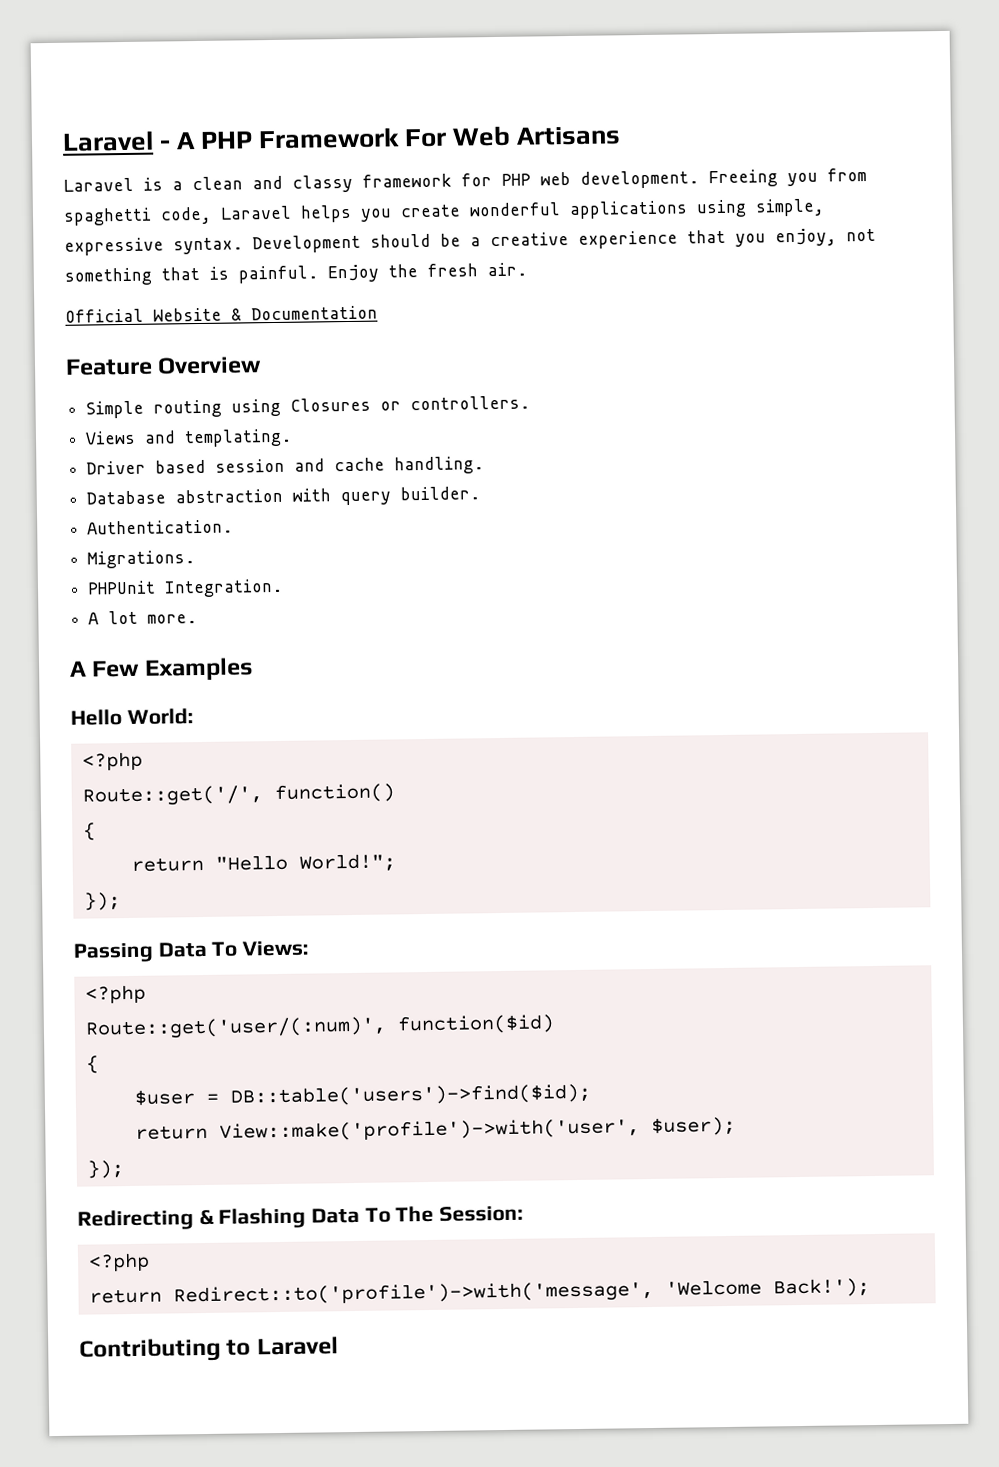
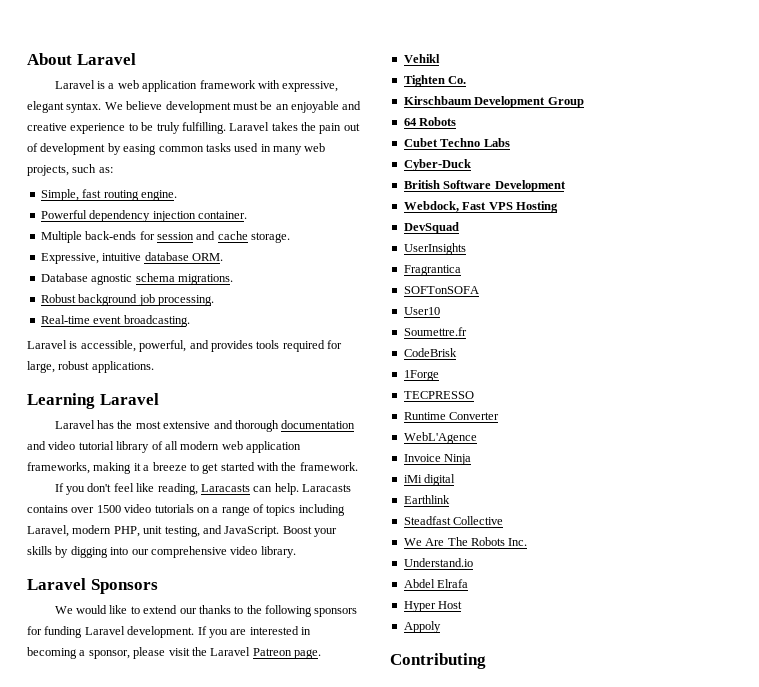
[62,125,622,152] [63,168,867,193] [63,198,825,226] [64,228,876,256] [64,262,527,286] [65,305,378,323] [65,356,263,376] [85,395,531,419] [85,428,293,448] [86,456,485,475] [86,486,481,506] [87,519,234,535] [87,550,196,569] [87,578,284,598] [88,610,198,625] [69,657,253,681] [70,708,193,726] [81,751,143,771] [81,783,395,807] [82,822,96,841] [130,853,396,872] [83,892,121,911] [73,940,309,963] [84,984,146,1004] [84,1014,555,1040] [85,1055,99,1074] [133,1083,591,1107] [134,1116,736,1142] [86,1160,124,1179] [77,1205,524,1231] [87,1252,150,1272] [88,1278,870,1307] Laravel - A PHP Framework For Web Artisans // Laravel is a clean and classy framework for PHP web development. Freeing you from spaghetti code, Laravel helps you create wonderful applications using simple, expressive syntax. Development should be a creative experience that you enjoy, not something that is painful. Enjoy the fresh air. // Official Website & Documentation // Feature Overview // Simple routing using Closures or controllers. // Views and templating. // Driver based session and cache handling. // Database abstraction with query builder. // Authentication. // Migrations. // PHPUnit Integration. // A lot more. // A Few Examples // Hello World: // <?php // Route::get('/', function() // { // return "Hello World!"; // }); // Passing Data To Views: // <?php // Route::get('user/(:num)', function($id) // { // $user = DB::table('users')->find($id); // return View::make('profile')->with('user', $user); // }); // Redirecting & Flashing Data To The Session: // <?php // return Redirect::to('profile')->with('message', 'Welcome Back!'); -> [27,53,136,65] [54,80,339,92] [27,101,362,113] [27,122,360,134] [27,143,326,155] [27,164,113,176] [40,189,177,201] [40,210,247,222] [40,231,290,243] [40,252,223,264] [40,273,233,285] [40,294,214,306] [40,315,190,327] [27,340,342,352] [27,361,154,373] [27,393,159,409] [54,420,356,432] [27,441,301,453] [27,462,358,474] [54,483,352,495] [27,504,345,516] [27,525,337,537] [27,546,296,558] [27,578,158,594] [54,605,358,617] [27,626,311,638] [27,647,321,659] [403,54,440,63] [403,75,467,87] [403,96,584,108] [403,117,457,126] [403,138,510,147] [403,159,471,171] [403,180,566,192] [403,201,558,213] [403,222,459,234] [403,243,466,255] [403,265,461,276] [403,286,479,294] [403,307,440,315] [403,327,467,336] [403,348,457,357] [403,370,439,381] [403,391,474,399] [403,412,500,420] [403,432,477,444] [403,454,472,465] [403,474,456,486] [403,495,450,504] [403,516,504,525] [403,537,528,546] [403,558,473,567] [403,579,469,588] [403,601,463,612] [403,621,441,633] About Laravel // Laravel is a web application framework with expressive, elegant syntax. We believe development must be an enjoyable and creative experience to be truly fulfilling. Laravel takes the pain out of development by easing common tasks used in many web projects, such as: // Simple, fast routing engine. // Powerful dependency injection container. // Multiple back-ends for session and cache storage. // Expressive, intuitive database ORM. // Database agnostic schema migrations. // Robust background job processing. // Real-time event broadcasting. // Laravel is accessible, powerful, and provides tools required for large, robust applications. // Learning Laravel // Laravel has the most extensive and thorough documentation and video tutorial library of all modern web application frameworks, making it a breeze to get started with the framework. // If you don't feel like reading, Laracasts can help. Laracasts contains over 1500 video tutorials on a range of topics including Laravel, modern PHP, unit testing, and JavaScript. Boost your skills by digging into our comprehensive video library. // Laravel Sponsors // We would like to extend our thanks to the following sponsors for funding Laravel development. If you are interested in becoming a sponsor, please visit the Laravel Patreon page. // Vehikl // Tighten Co. // Kirschbaum Development Group // 64 Robots // Cubet Techno Labs // Cyber-Duck // British Software Development // Webdock, Fast VPS Hosting // DevSquad // UserInsights // Fragrantica // SOFTonSOFA // User10 // Soumettre.fr // CodeBrisk // 1Forge // TECPRESSO // Runtime Converter // WebL'Agence // Invoice Ninja // iMi digital // Earthlink // Steadfast Collective // We Are The Robots Inc. // Understand.io // Abdel Elrafa // Hyper Host // Appoly
[226,1336,339,1356] to Laravel -> (486, 661) none

